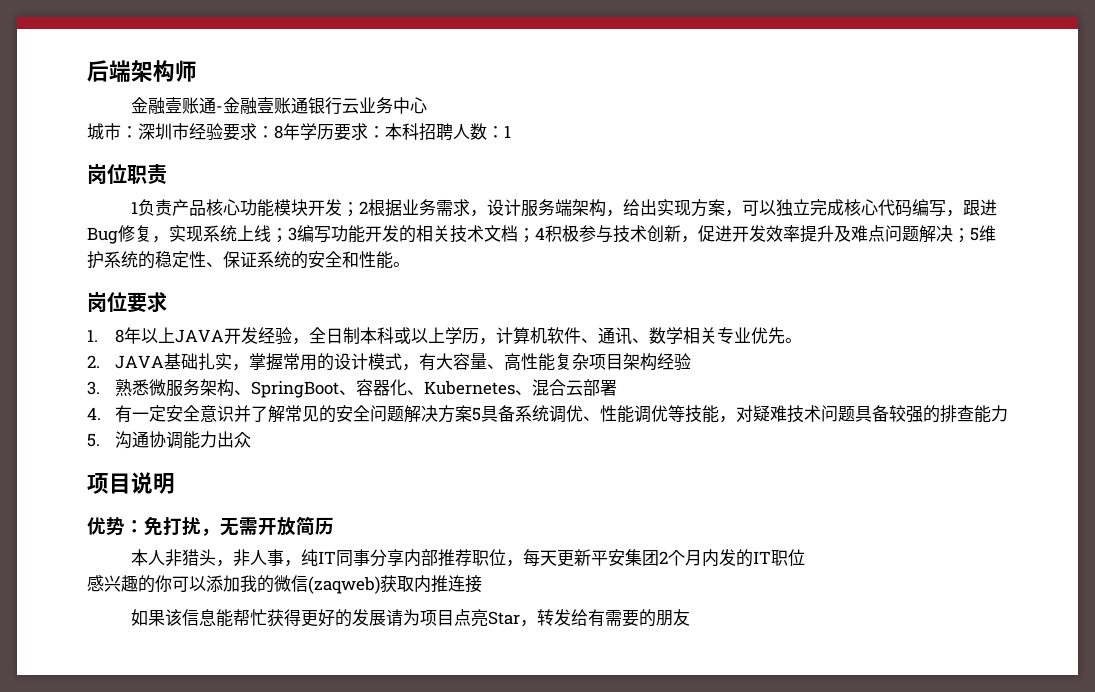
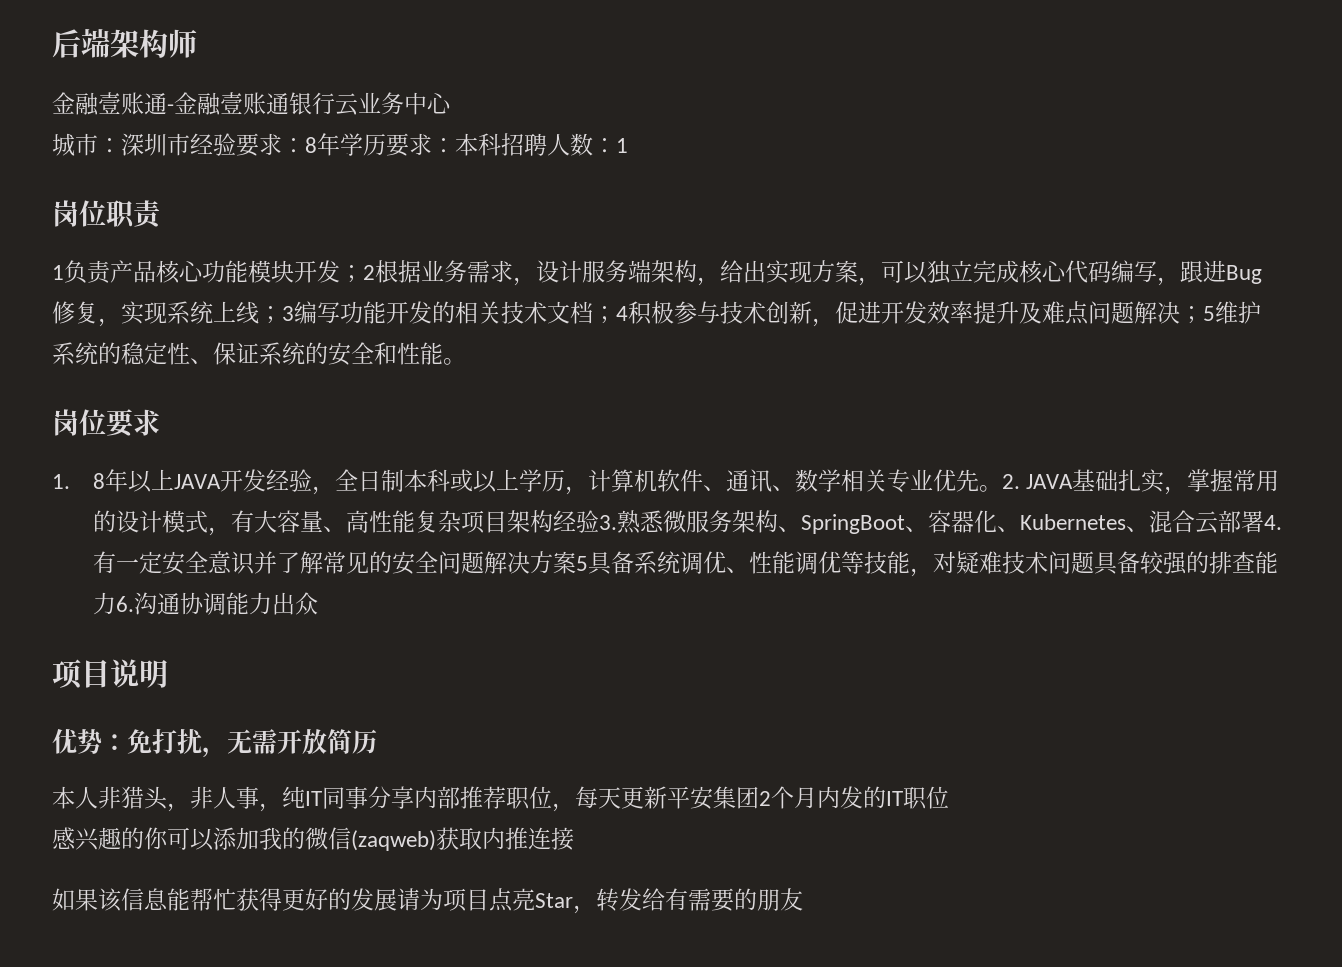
(802, 340) // -> (1002, 488) none
(691, 362) // -> (599, 521) none
(617, 388) // -> (1264, 521) none
[87,433,100,447] // 5. -> [115,596,134,612] 6.

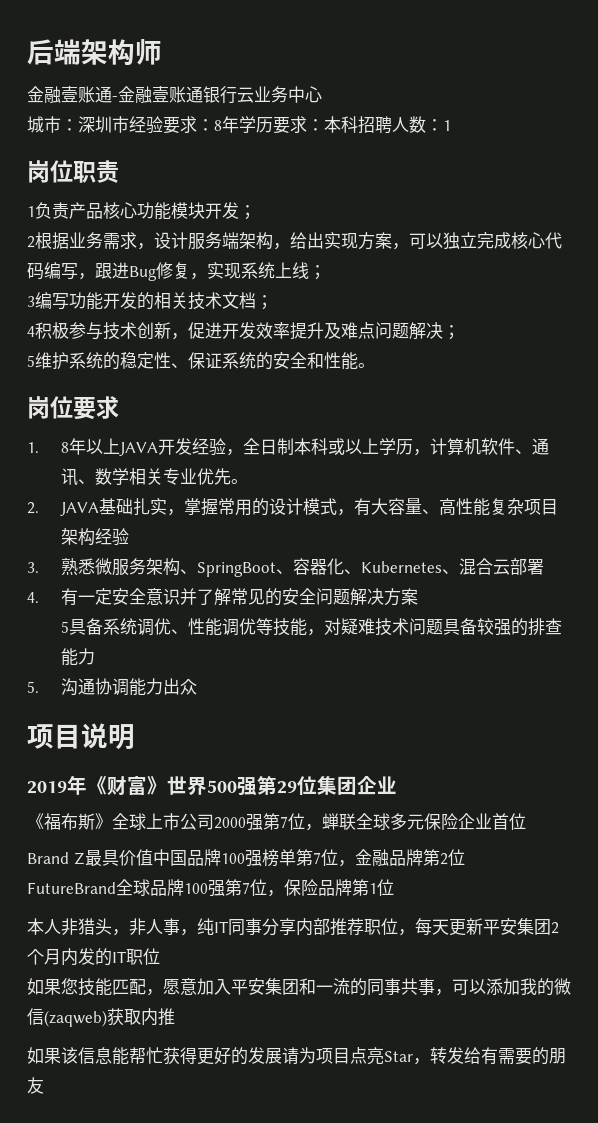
(363, 274) none -> (256, 212) //
(282, 315) none -> (326, 272) //
(616, 315) none -> (273, 302) //
(1203, 315) none -> (460, 332) //
(1002, 488) none -> (248, 481) //
(599, 521) none -> (129, 537) //
(1264, 521) none -> (544, 567) //
(576, 562) none -> (418, 596) //
[115,596,134,612] 6. -> [27,681,39,693] // 5.
[52,728,377,758] 优势：免打扰，无需开放简历 -> [27,775,397,796] [27,813,526,831] [27,849,465,867] [27,879,394,897] 2019年《财富》世界500强第29位集团企业 // 《福布斯》全球上市公司2000强第7位，蝉联全球多元保险企业首位 // Brand Z最具价值中国品牌100强榜单第7位，金融品牌第2位 // FutureBrand全球品牌100强第7位，保险品牌第1位
[52,827,168,851] 感兴趣的你 -> [27,978,452,996] 如果您技能匹配，愿意加入平安集团和一流的同事共事，
[528,827,574,850] 连接 -> (175, 1017) none

